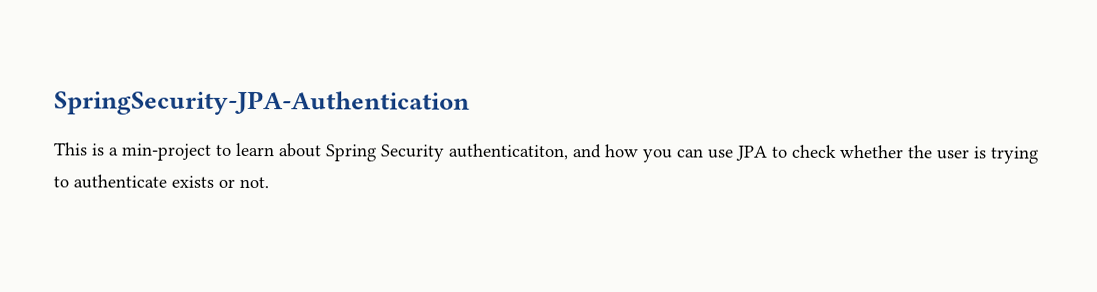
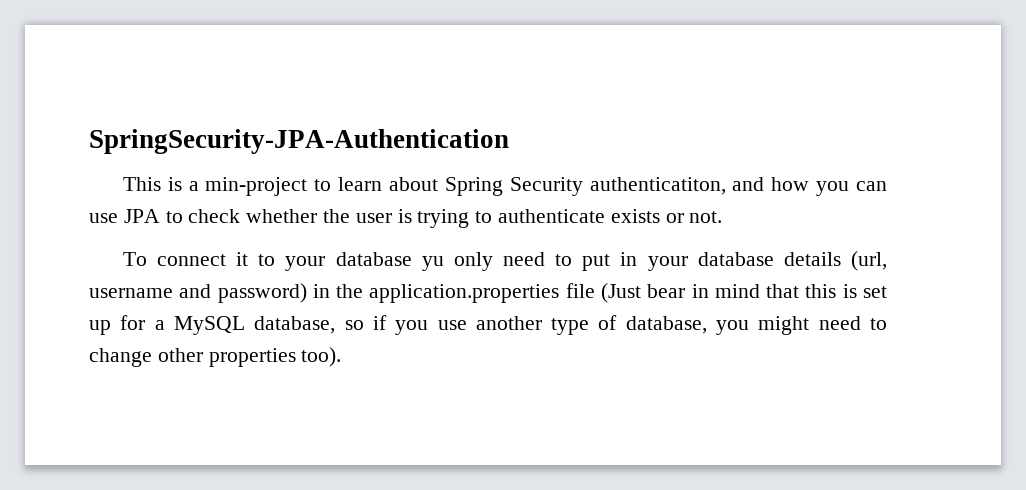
(269, 182) none -> [122,251,887,271] [89,283,888,303] [89,315,887,335] [89,347,342,367] // To connect it to your database yu only need to put in your database details (url, username and password) in the application.properties file (Just bear in mind that this is set up for a MySQL database, so if you use another type of database, you might need to change other properties too).

